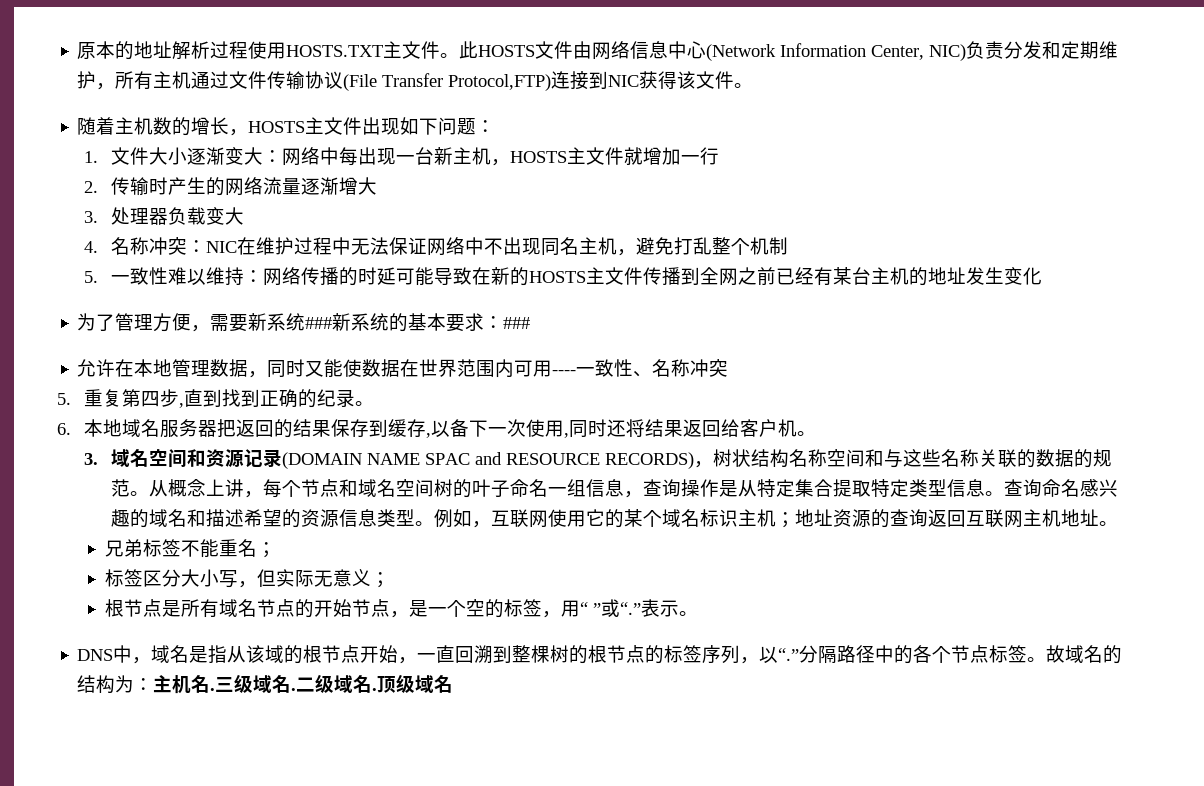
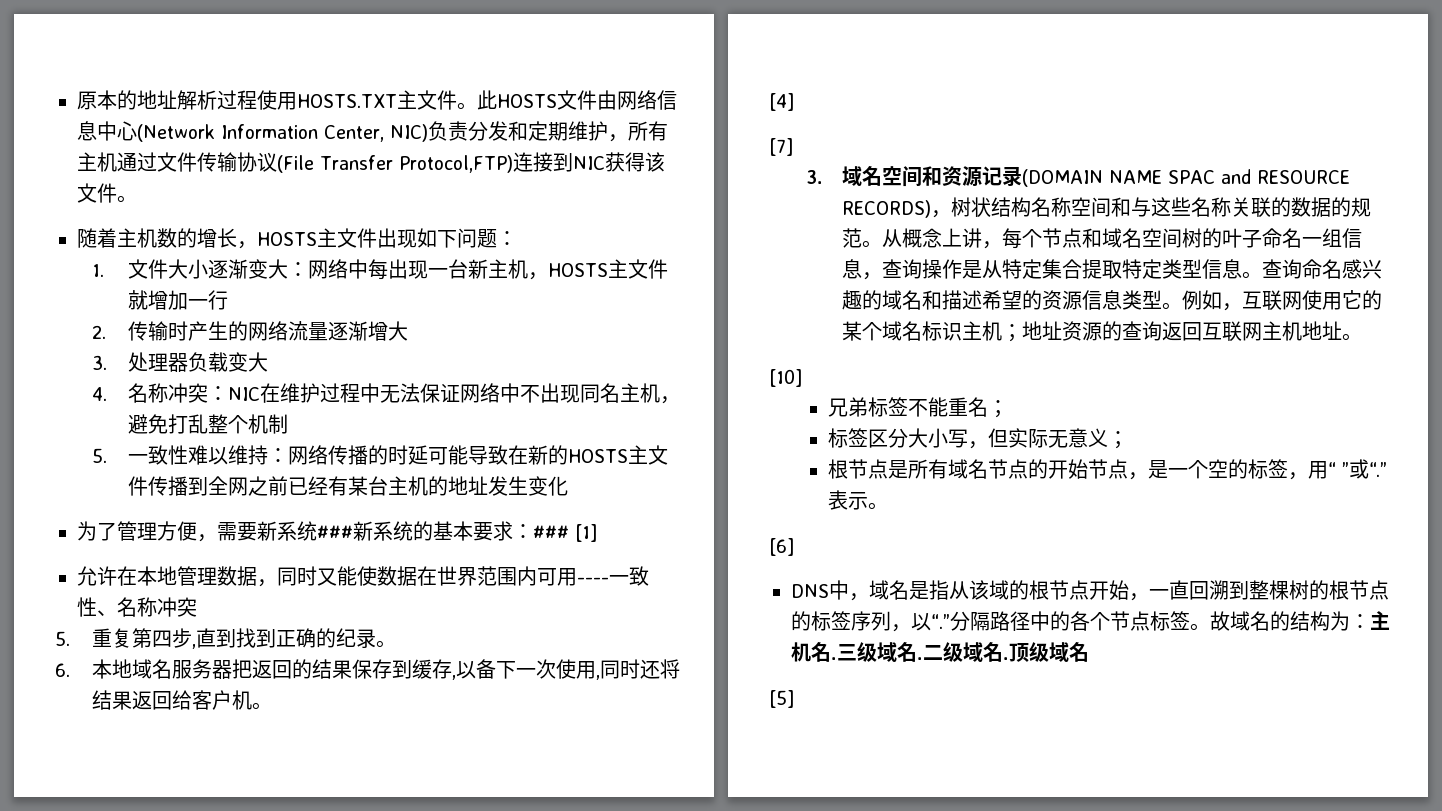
(531, 323) none -> [575,524,598,542] [1]
(817, 433) none -> [769,93,795,111] [769,138,794,156] // [4] // [7]
(1119, 523) none -> [769,369,803,387] // [10]
(698, 613) none -> [769,538,795,556] // [6]
(454, 684) none -> [769,690,795,708] // [5]

